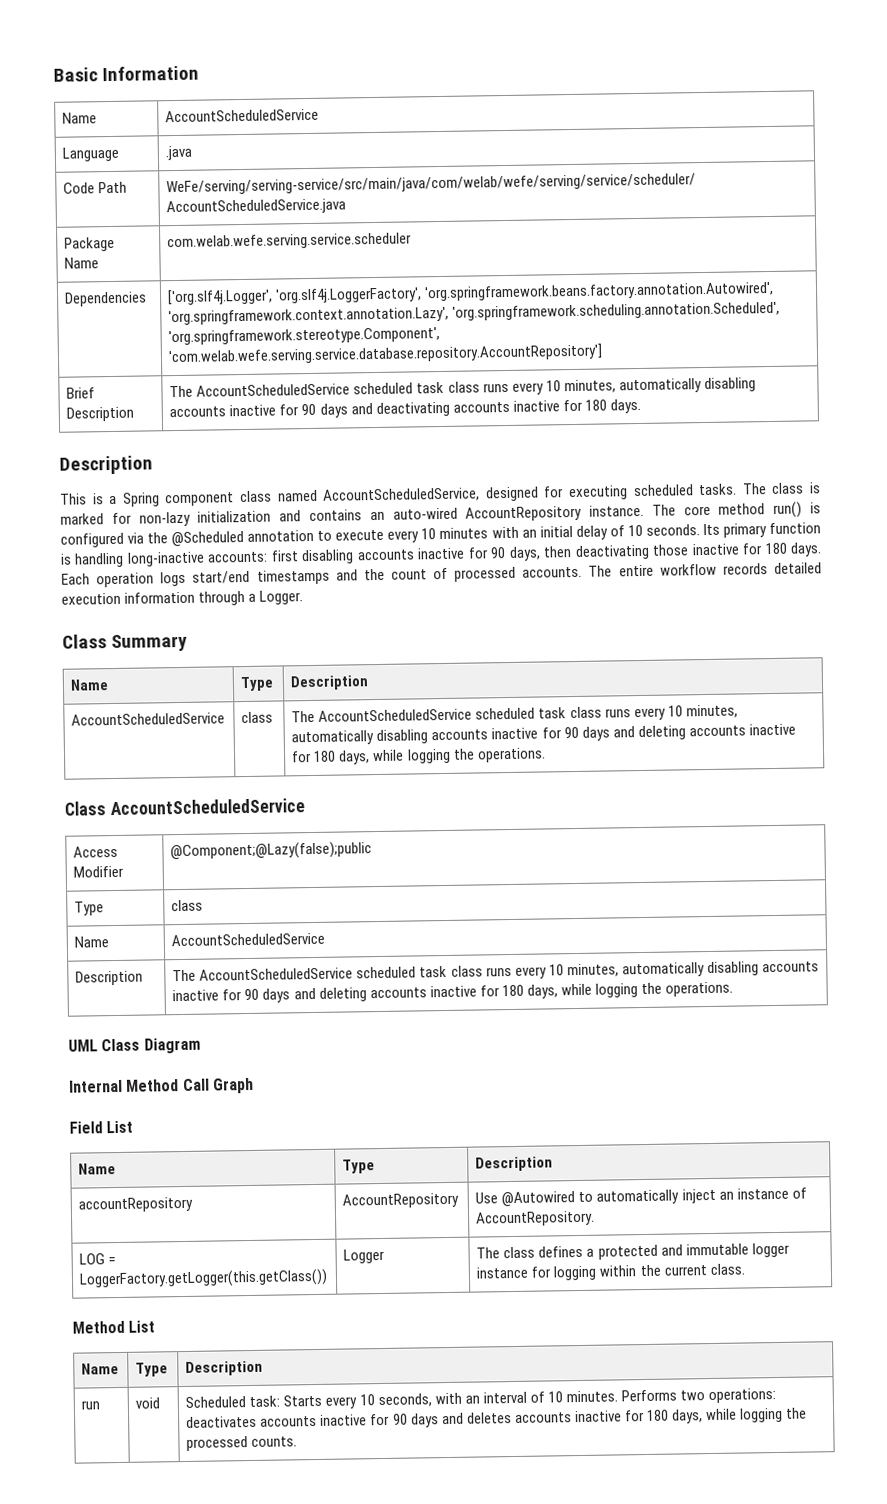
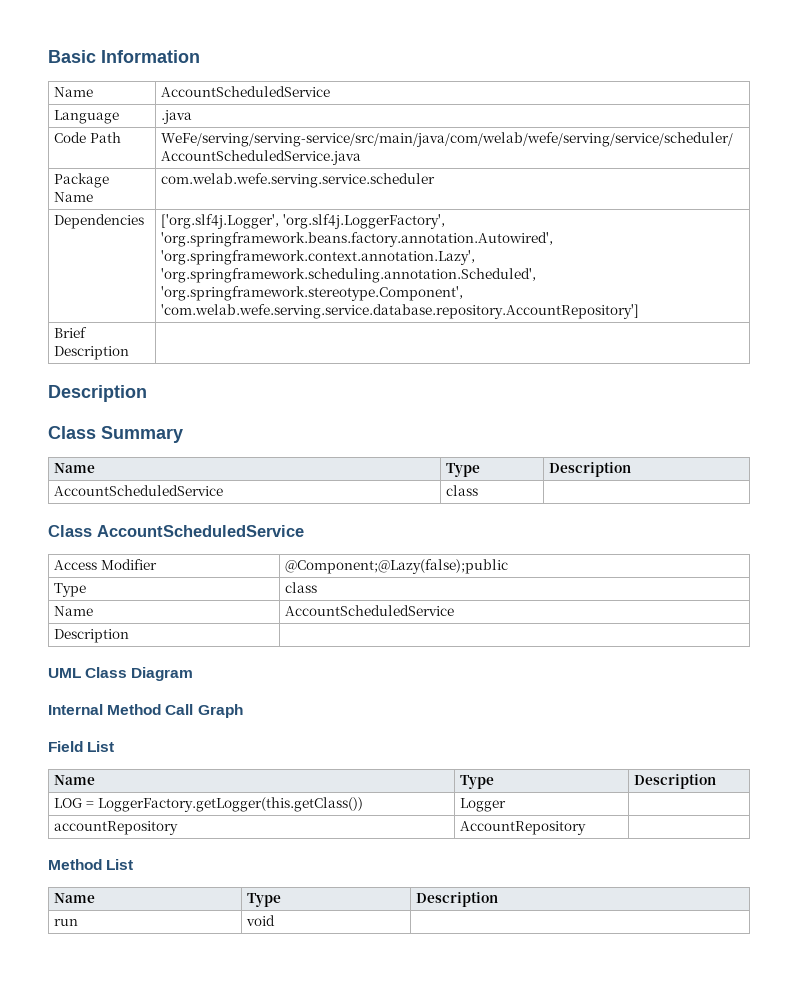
[169,377,756,398] [169,398,641,418] [59,455,153,475] [60,482,822,507] [60,501,822,527] [60,522,822,548] [60,542,823,568] [61,562,822,588] [61,590,304,606] The AccountScheduledService scheduled task class runs every 10 minutes, automatically disabling accounts inactive for 90 days and deactivating accounts inactive for 180 days. // Description // This is a Spring component class named AccountScheduledService, designed for executing scheduled tasks. The class is marked for non-lazy initialization and contains an auto-wired AccountRepository instance. The core method run() is configured via the @Scheduled annotation to execute every 10 minutes with an initial delay of 10 seconds. Its primary function is handling long-inactive accounts: first disabling accounts inactive for 90 days, then deactivating those inactive for 180 days. Each operation logs start/end timestamps and the count of processed accounts. The entire workflow records detailed execution information through a Logger. -> [48,385,147,402] // Description
[291,704,738,723] [291,723,796,746] [291,747,546,765] The AccountScheduledService scheduled task class runs every 10 minutes, automatically disabling accounts inactive for 90 days and deleting accounts inactive for 180 days, while logging the operations. -> (479, 490) none
[172,961,819,982] [172,981,733,1003] The AccountScheduledService scheduled task class runs every 10 minutes, automatically disabling accounts inactive for 90 days and deleting accounts inactive for 180 days, while logging the operations. -> (130, 636) none
[78,1196,194,1213] [342,1192,460,1209] [475,1187,807,1207] [475,1210,596,1227] [79,1253,117,1265] [79,1268,329,1289] [343,1248,386,1264] [476,1242,790,1260] [476,1263,745,1281] accountRepository | AccountRepository | Use @Autowired to automatically inject an instance of AccountRepository. // LOG = LoggerFactory.getLogger(this.getClass()) | Logger | The class defines a protected and immutable logger instance for logging within the current class. -> [54,797,363,812] [460,798,507,812] [54,821,179,835] [460,821,587,835] LOG = LoggerFactory.getLogger(this.getClass()) | Logger | // accountRepository | AccountRepository |
[185,1388,776,1409] [186,1407,808,1428] [186,1436,298,1451] Scheduled task: Starts every 10 seconds, with an interval of 10 minutes. Performs two operations: deactivates accounts inactive for 90 days and deletes accounts inactive for 180 days, while logging the processed counts. -> (276, 920) none

